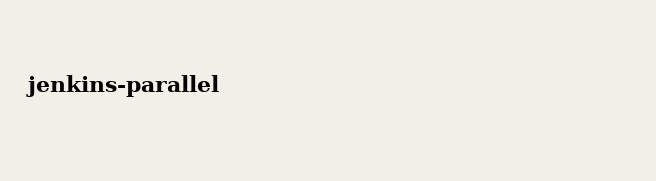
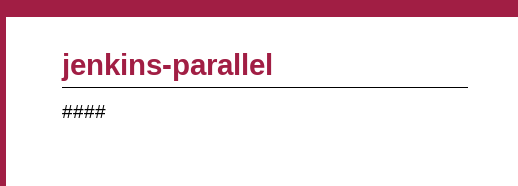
(219, 86) none -> [62,105,106,118] // ####

